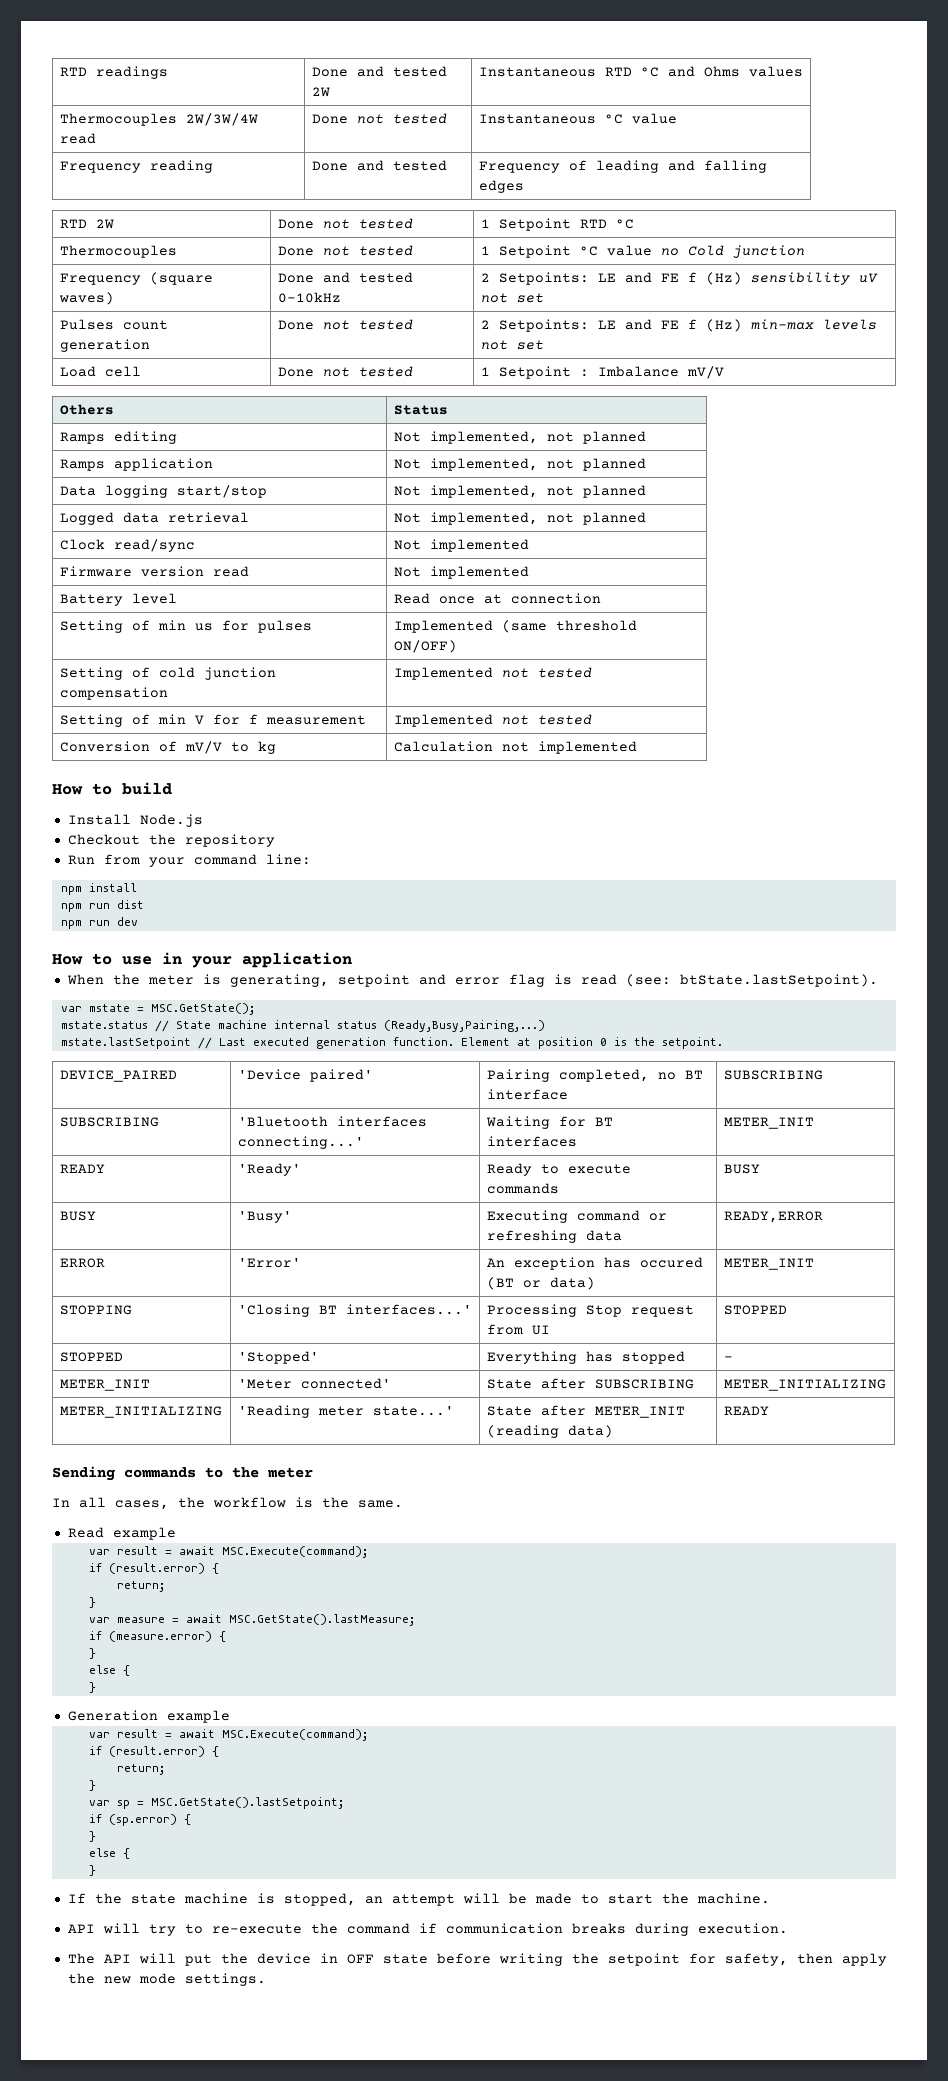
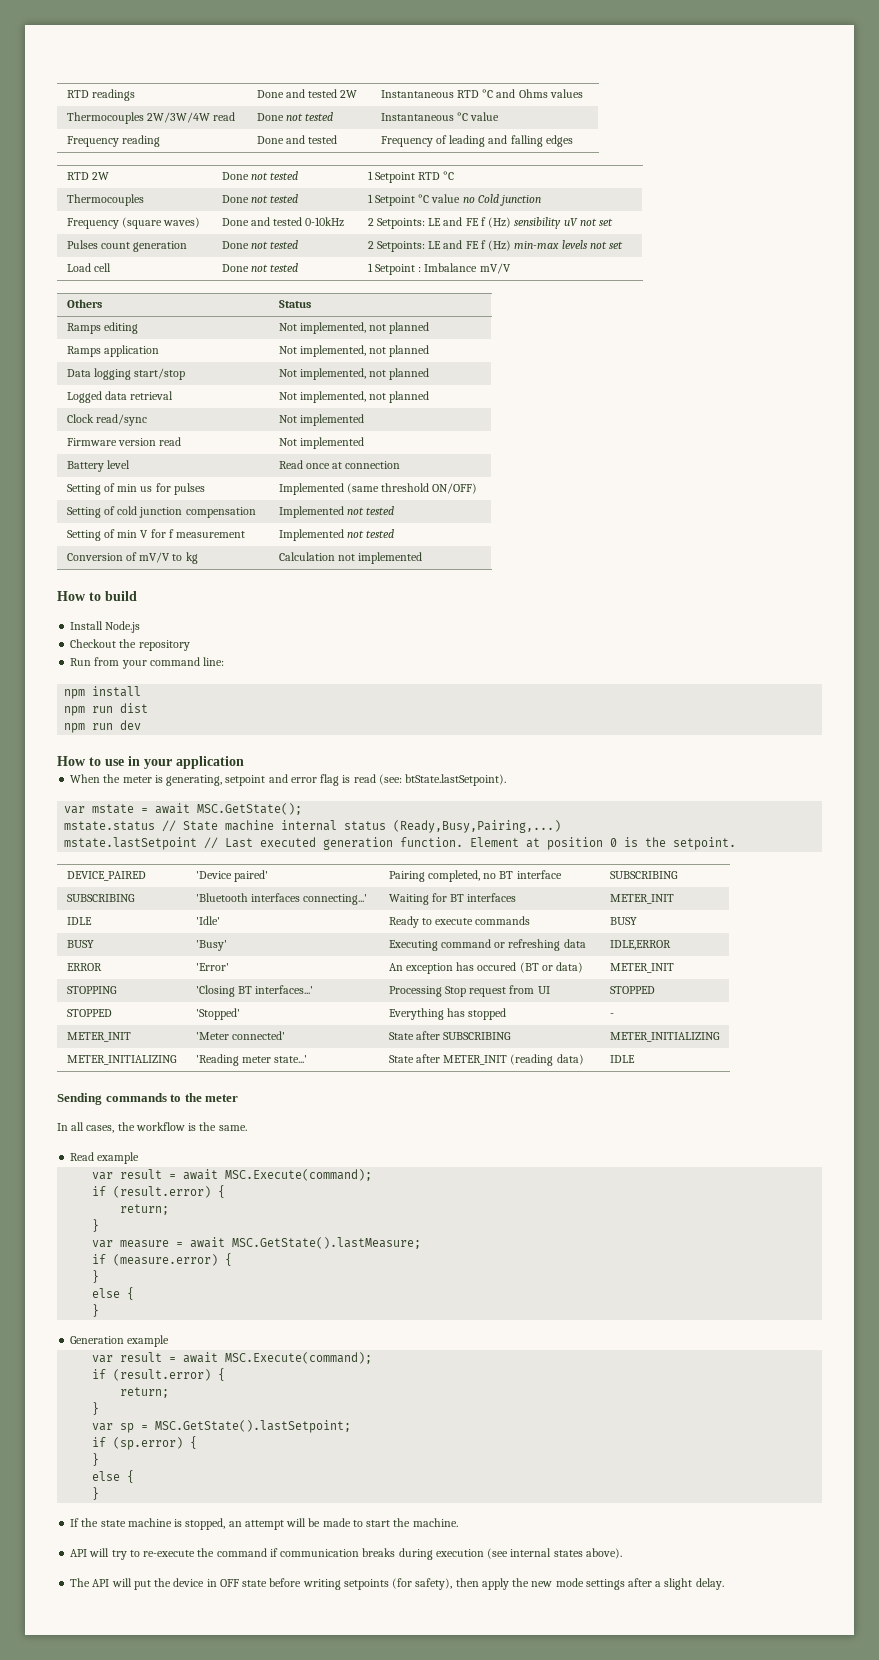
(144, 1009) none -> [155,803,191,814] await
[59,1164,105,1173] [237,1163,301,1176] READY | 'Ready' -> [66,917,92,925] [195,916,220,925] IDLE | 'Idle'
[723,1211,823,1223] READY,ERROR -> [609,940,671,950] IDLE,ERROR
[723,1406,769,1415] READY -> [609,1055,635,1063] IDLE
[697,1923,788,1934] execution. -> [435,1548,622,1559] execution (see internal states above).
[571,1953,788,1966] the setpoint for safety, -> [343,1578,453,1590] setpoints (for safety),
[184,1973,266,1986] settings. -> [585,1578,724,1590] settings after a slight delay.

